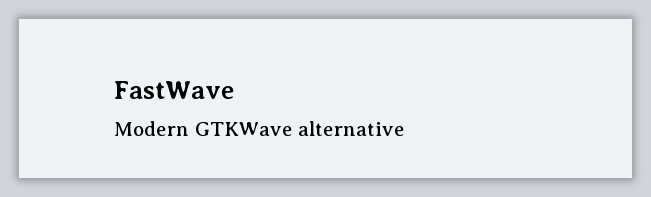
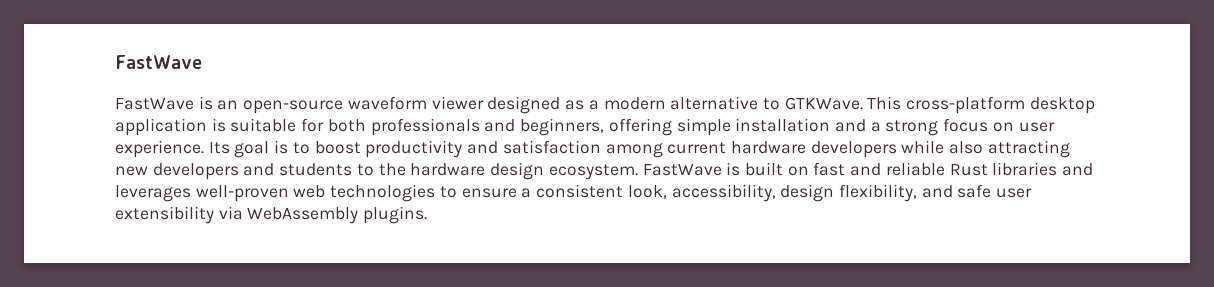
[114,121,406,136] Modern GTKWave alternative -> [115,96,1095,114] [115,118,1055,136] [115,140,1070,158] [115,162,1094,180] [115,184,1033,202] [115,206,428,224] FastWave is an open-source waveform viewer designed as a modern alternative to GTKWave. This cross-platform desktop application is suitable for both professionals and beginners, offering simple installation and a strong focus on user experience. Its goal is to boost productivity and satisfaction among current hardware developers while also attracting new developers and students to the hardware design ecosystem. FastWave is built on fast and reliable Rust libraries and leverages well-proven web technologies to ensure a consistent look, accessibility, design flexibility, and safe user extensibility via WebAssembly plugins.

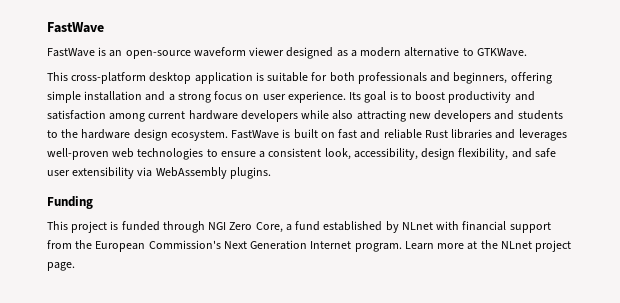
(863, 103) none -> (527, 52) //
(428, 215) none -> [47,196,93,209] [47,221,551,233] [47,240,572,252] [47,262,75,271] // Funding // This project is funded through NGI Zero Core, a fund established by NLnet with financial support from the European Commission's Next Generation Internet program. Learn more at the NLnet project page.

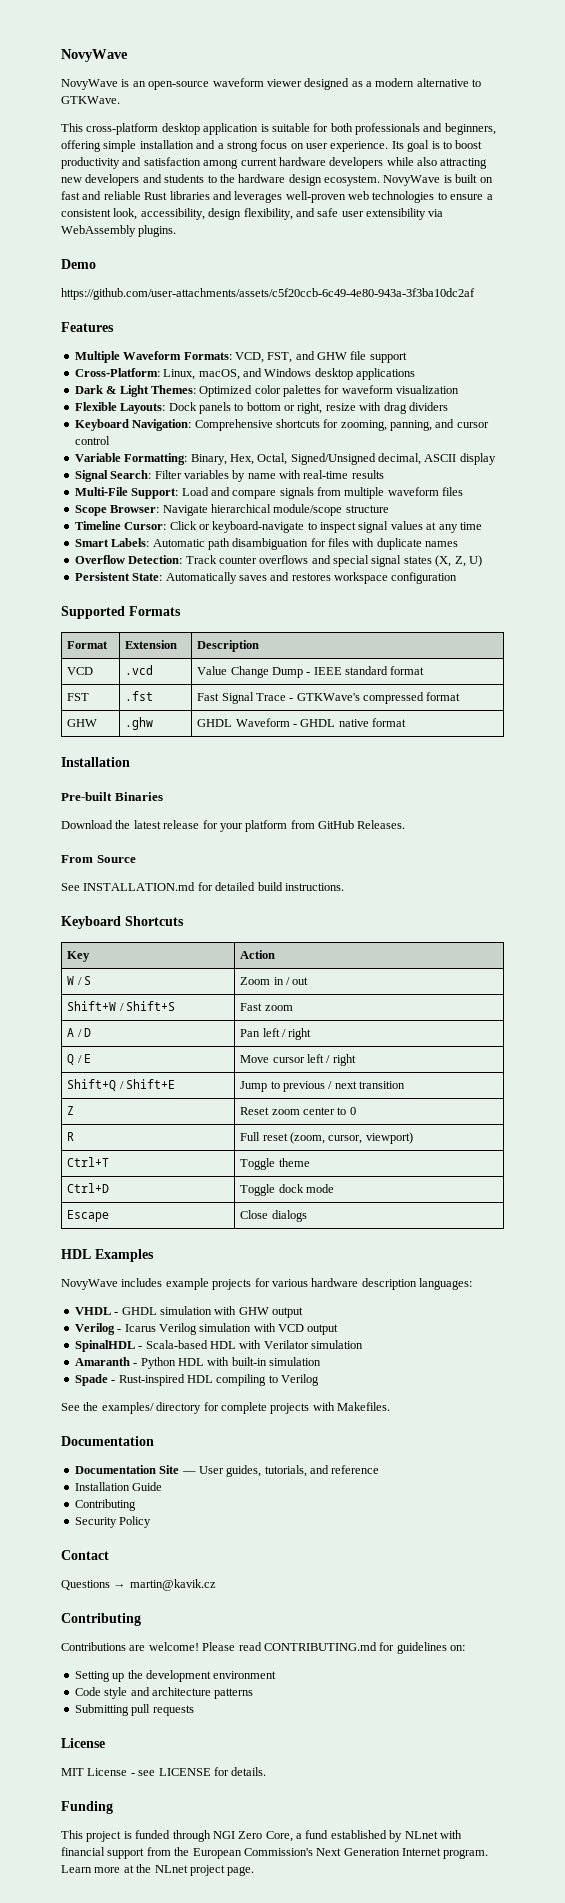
[47,22,104,33] [47,48,95,57] FastWave // FastWave -> [61,49,128,62] [61,79,118,90] NovyWave // NovyWave
[231,130,280,139] FastWave -> [383,175,441,186] NovyWave
(271, 173) none -> [61,259,96,269] [61,288,475,300] [61,322,114,332] [74,351,407,363] [74,368,415,380] [74,385,460,397] [74,402,448,414] [74,419,489,431] [74,436,110,445] [74,453,496,465] [74,470,384,482] [74,487,464,499] [74,504,389,516] [74,521,482,533] [74,538,459,550] [74,555,482,567] [74,572,458,584] [61,606,181,619] [67,641,109,649] [125,640,178,649] [197,640,260,652] [67,667,94,675] [125,665,154,675] [197,666,425,678] [67,693,90,701] [125,691,154,701] [197,692,461,704] [67,719,98,727] [125,717,154,730] [197,718,406,727] [61,757,130,767] [61,792,163,801] [61,820,406,832] [61,855,136,863] [61,882,344,891] [61,916,184,929] [67,951,91,962] [240,950,276,959] [67,976,91,985] [240,977,309,985] [67,1001,175,1011] [240,1003,293,1011] [67,1028,91,1037] [240,1028,312,1040] [67,1054,91,1065] [240,1054,356,1066] [67,1079,175,1091] [240,1081,405,1092] [67,1106,75,1115] [240,1107,356,1115] [67,1132,75,1141] [240,1132,413,1144] [67,1157,110,1167] [240,1158,310,1170] [67,1183,110,1193] [240,1184,334,1196] [67,1210,110,1222] [240,1210,307,1222] [61,1249,154,1262] [61,1278,472,1290] [74,1306,303,1318] [74,1323,339,1335] [74,1340,363,1352] [74,1357,321,1369] [74,1374,319,1386] [61,1402,390,1414] [61,1436,154,1446] [74,1465,380,1477] [74,1482,163,1491] [74,1499,136,1511] [74,1516,152,1528] [61,1550,109,1560] [61,1579,216,1591] [61,1613,141,1626] [61,1642,465,1654] [74,1670,277,1682] [74,1687,254,1699] [74,1704,194,1716] [61,1738,105,1748] [61,1767,267,1776] // Demo // https://github.com/user-attachments/assets/c5f20ccb-6c49-4e80-943a-3f3ba10dc2af // Features // Multiple Waveform Formats: VCD, FST, and GHW file support // Cross-Platform: Linux, macOS, and Windows desktop applications // Dark & Light Themes: Optimized color palettes for waveform visualization // Flexible Layouts: Dock panels to bottom or right, resize with drag dividers // Keyboard Navigation: Comprehensive shortcuts for zooming, panning, and cursor control // Variable Formatting: Binary, Hex, Octal, Signed/Unsigned decimal, ASCII display // Signal Search: Filter variables by name with real-time results // Multi-File Support: Load and compare signals from multiple waveform files // Scope Browser: Navigate hierarchical module/scope structure // Timeline Cursor: Click or keyboard-navigate to inspect signal values at any time // Smart Labels: Automatic path disambiguation for files with duplicate names // Overflow Detection: Track counter overflows and special signal states (X, Z, U) // Persistent State: Automatically saves and restores workspace configuration // Supported Formats // Format | Extension | Description // VCD | .vcd | Value Change Dump - IEEE standard format // FST | .fst | Fast Signal Trace - GTKWave's compressed format // GHW | .ghw | GHDL Waveform - GHDL native format // Installation // Pre-built Binaries // Download the latest release for your platform from GitHub Releases. // From Source // See INSTALLATION.md for detailed build instructions. // Keyboard Shortcuts // Key | Action // W / S | Zoom in / out // Shift+W / Shift+S | Fast zoom // A / D | Pan left / right // Q / E | Move cursor left / right // Shift+Q / Shift+E | Jump to previous / next transition // Z | Reset zoom center to 0 // R | Full reset (zoom, cursor, viewport) // Ctrl+T | Toggle theme // Ctrl+D | Toggle dock mode // Escape | Close dialogs // HDL Examples // NovyWave includes example projects for various hardware description languages: // VHDL - GHDL simulation with GHW output // Verilog - Icarus Verilog simulation with VCD output // SpinalHDL - Scala-based HDL with Verilator simulation // Amaranth - Python HDL with built-in simulation // Spade - Rust-inspired HDL compiling to Verilog // See the examples/ directory for complete projects with Makefiles. // Documentation // Documentation Site — User guides, tutorials, and reference // Installation Guide // Contributing // Security Policy // Contact // Questions → martin@kavik.cz // Contributing // Contributions are welcome! Please read CONTRIBUTING.md for guidelines on: // Setting up the development environment // Code style and architecture patterns // Submitting pull requests // License // MIT License - see LICENSE for details.

